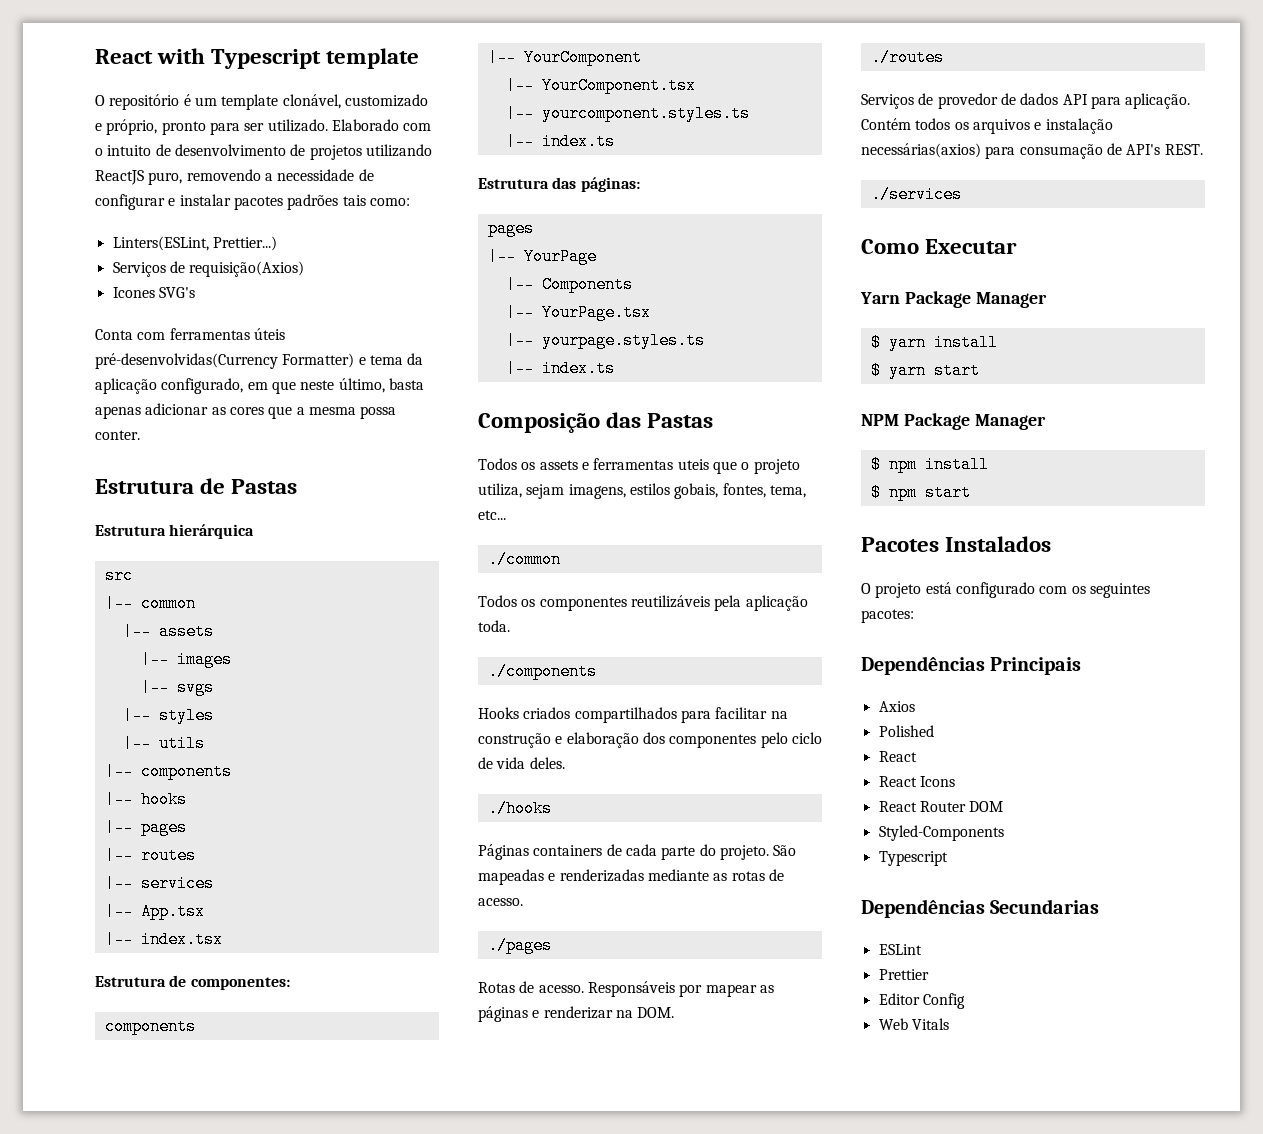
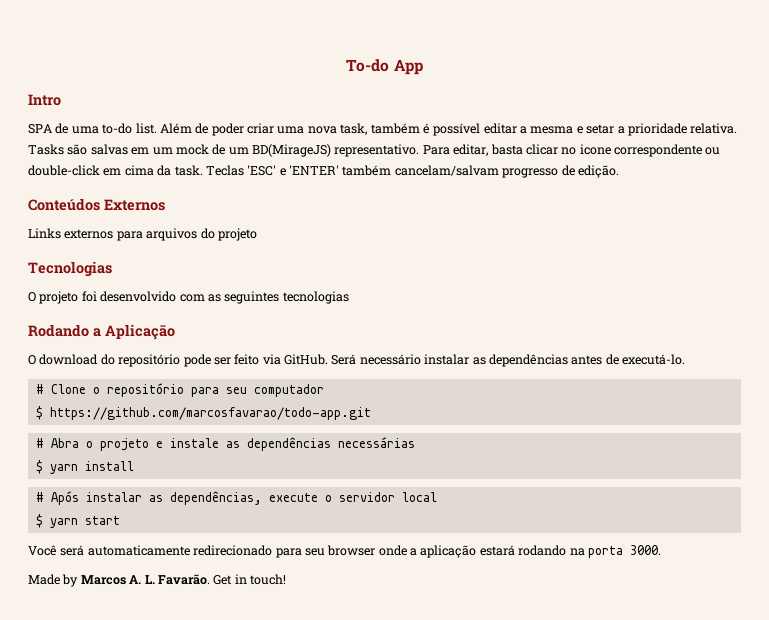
[95,48,420,69] [95,94,428,110] [95,119,432,135] [95,144,432,160] [95,169,374,185] [95,194,410,210] [112,236,277,251] [112,261,305,277] [112,287,195,298] [95,328,285,340] [95,353,424,369] [95,378,424,394] [95,403,397,419] [95,430,140,440] [95,478,298,494] [95,524,255,539] [104,567,133,584] [104,595,196,612] [122,623,214,640] [140,651,232,668] [140,679,214,696] [122,707,214,724] [122,735,205,752] [104,763,232,780] [104,791,187,808] [104,819,187,836] [104,847,196,864] [104,875,214,892] [104,903,205,920] [104,931,223,948] [95,975,290,990] [104,1018,196,1035] [487,49,642,66] [505,77,696,94] [505,105,750,122] [505,133,615,150] [478,177,640,192] [487,220,534,237] [487,248,597,265] [505,276,633,293] [505,304,651,321] [505,332,705,349] [505,360,615,377] [478,412,714,433] [478,458,800,474] [478,483,806,499] [478,510,506,520] [487,551,561,568] [478,595,808,611] [478,620,510,632] [487,663,597,680] [478,707,788,723] [478,732,822,748] [478,757,565,769] [487,800,552,817] [478,844,797,860] [478,869,784,885] [478,898,523,906] [487,937,552,954] [478,981,774,997] [478,1006,675,1022] [870,49,944,66] [861,93,1191,109] [861,118,1113,134] [861,143,1203,159] [870,186,962,203] [861,239,1018,254] [860,291,1047,308] [870,334,998,351] [870,362,980,379] [861,413,1046,430] [870,456,989,473] [870,484,971,501] [861,536,1052,552] [861,582,1150,598] [861,609,914,623] [861,656,1082,675] [878,701,915,712] [878,725,934,737] [878,751,917,762] [878,776,955,787] [878,801,1004,812] [878,825,1004,841] [878,851,948,866] [861,899,1100,918] [878,944,922,955] [878,969,929,980] [878,993,965,1009] [878,1018,949,1030] React with Typescript template // O repositório é um template clonável, customizado e próprio, pronto para ser utilizado. Elaborado com o intuito de desenvolvimento de projetos utilizando ReactJS puro, removendo a necessidade de configurar e instalar pacotes padrões tais como: // Linters(ESLint, Prettier...) // Serviços de requisição(Axios) // Icones SVG's // Conta com ferramentas úteis pré-desenvolvidas(Currency Formatter) e tema da aplicação configurado, em que neste último, basta apenas adicionar as cores que a mesma possa conter. // Estrutura de Pastas // Estrutura hierárquica // src // |-- common // |-- assets // |-- images // |-- svgs // |-- styles // |-- utils // |-- components // |-- hooks // |-- pages // |-- routes // |-- services // |-- App.tsx // |-- index.tsx // Estrutura de componentes: // components // |-- YourComponent // |-- YourComponent.tsx // |-- yourcomponent.styles.ts // |-- index.ts // Estrutura das páginas: // pages // |-- YourPage // |-- Components // |-- YourPage.tsx // |-- yourpage.styles.ts // |-- index.ts // Composição das Pastas // Todos os assets e ferramentas uteis que o projeto utiliza, sejam imagens, estilos gobais, fontes, tema, etc... // ./common // Todos os componentes reutilizáveis pela aplicação toda. // ./components // Hooks criados compartilhados para facilitar na construção e elaboração dos componentes pelo ciclo de vida deles. // ./hooks // Páginas containers de cada parte do projeto. São mapeadas e renderizadas mediante as rotas de acesso. // ./pages // Rotas de acesso. Responsáveis por mapear as páginas e renderizar na DOM. // ./routes // Serviços de provedor de dados API para aplicação. Contém todos os arquivos e instalação necessárias(axios) para consumação de API's REST. // ./services // Como Executar // Yarn Package Manager // $ yarn install // $ yarn start // NPM Package Manager // $ npm install // $ npm start // Pacotes Instalados // O projeto está configurado com os seguintes pacotes: // Dependências Principais // Axios // Polished // React // React Icons // React Router DOM // Styled-Components // Typescript // Dependências Secundarias // ESLint // Prettier // Editor Config // Web Vitals -> [346,59,423,75] [28,94,61,106] [28,123,738,136] [28,144,721,157] [28,165,619,178] [28,198,165,211] [28,228,257,241] [28,261,112,277] [28,291,349,304] [28,324,175,340] [28,354,685,367] [35,383,324,397] [35,406,371,420] [35,437,415,451] [35,460,134,474] [35,491,437,505] [35,514,120,528] [28,545,661,558] [28,574,286,587] To-do App // Intro // SPA de uma to-do list. Além de poder criar uma nova task, também é possível editar a mesma e setar a prioridade relativa. Tasks são salvas em um mock de um BD(MirageJS) representativo. Para editar, basta clicar no icone correspondente ou double-click em cima da task. Teclas 'ESC' e 'ENTER' também cancelam/salvam progresso de edição. // Conteúdos Externos // Links externos para arquivos do projeto // Tecnologias // O projeto foi desenvolvido com as seguintes tecnologias // Rodando a Aplicação // O download do repositório pode ser feito via GitHub. Será necessário instalar as dependências antes de executá-lo. // # Clone o repositório para seu computador // $ https://github.com/marcosfavarao/todo-app.git // # Abra o projeto e instale as dependências necessárias // $ yarn install // # Após instalar as dependências, execute o servidor local // $ yarn start // Você será automaticamente redirecionado para seu browser onde a aplicação estará rodando na porta 3000. // Made by Marcos A. L. Favarão. Get in touch!

